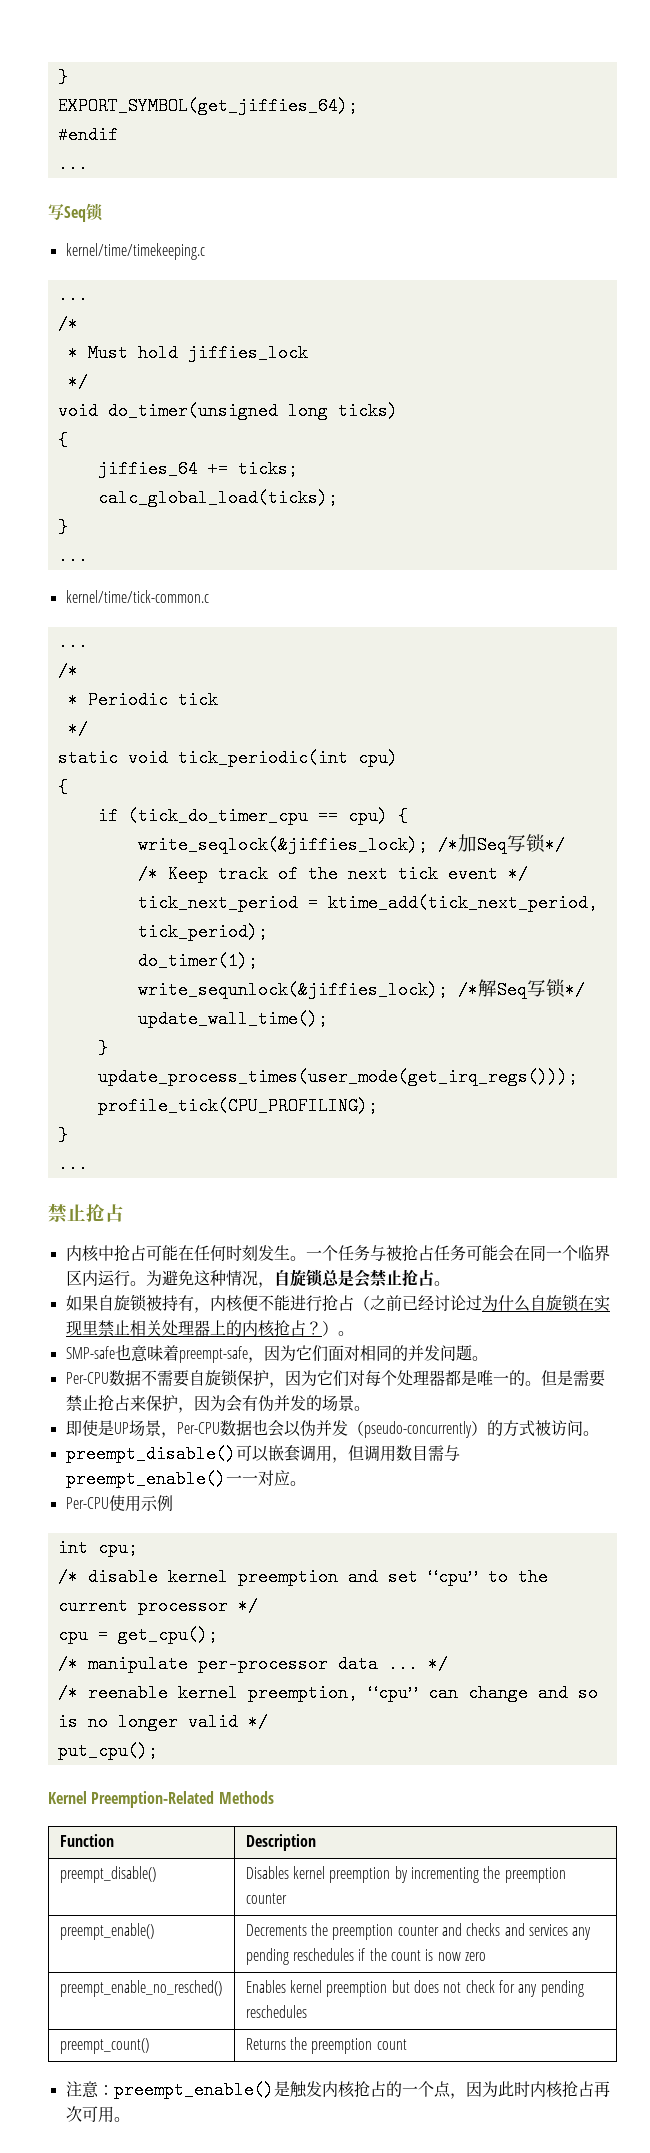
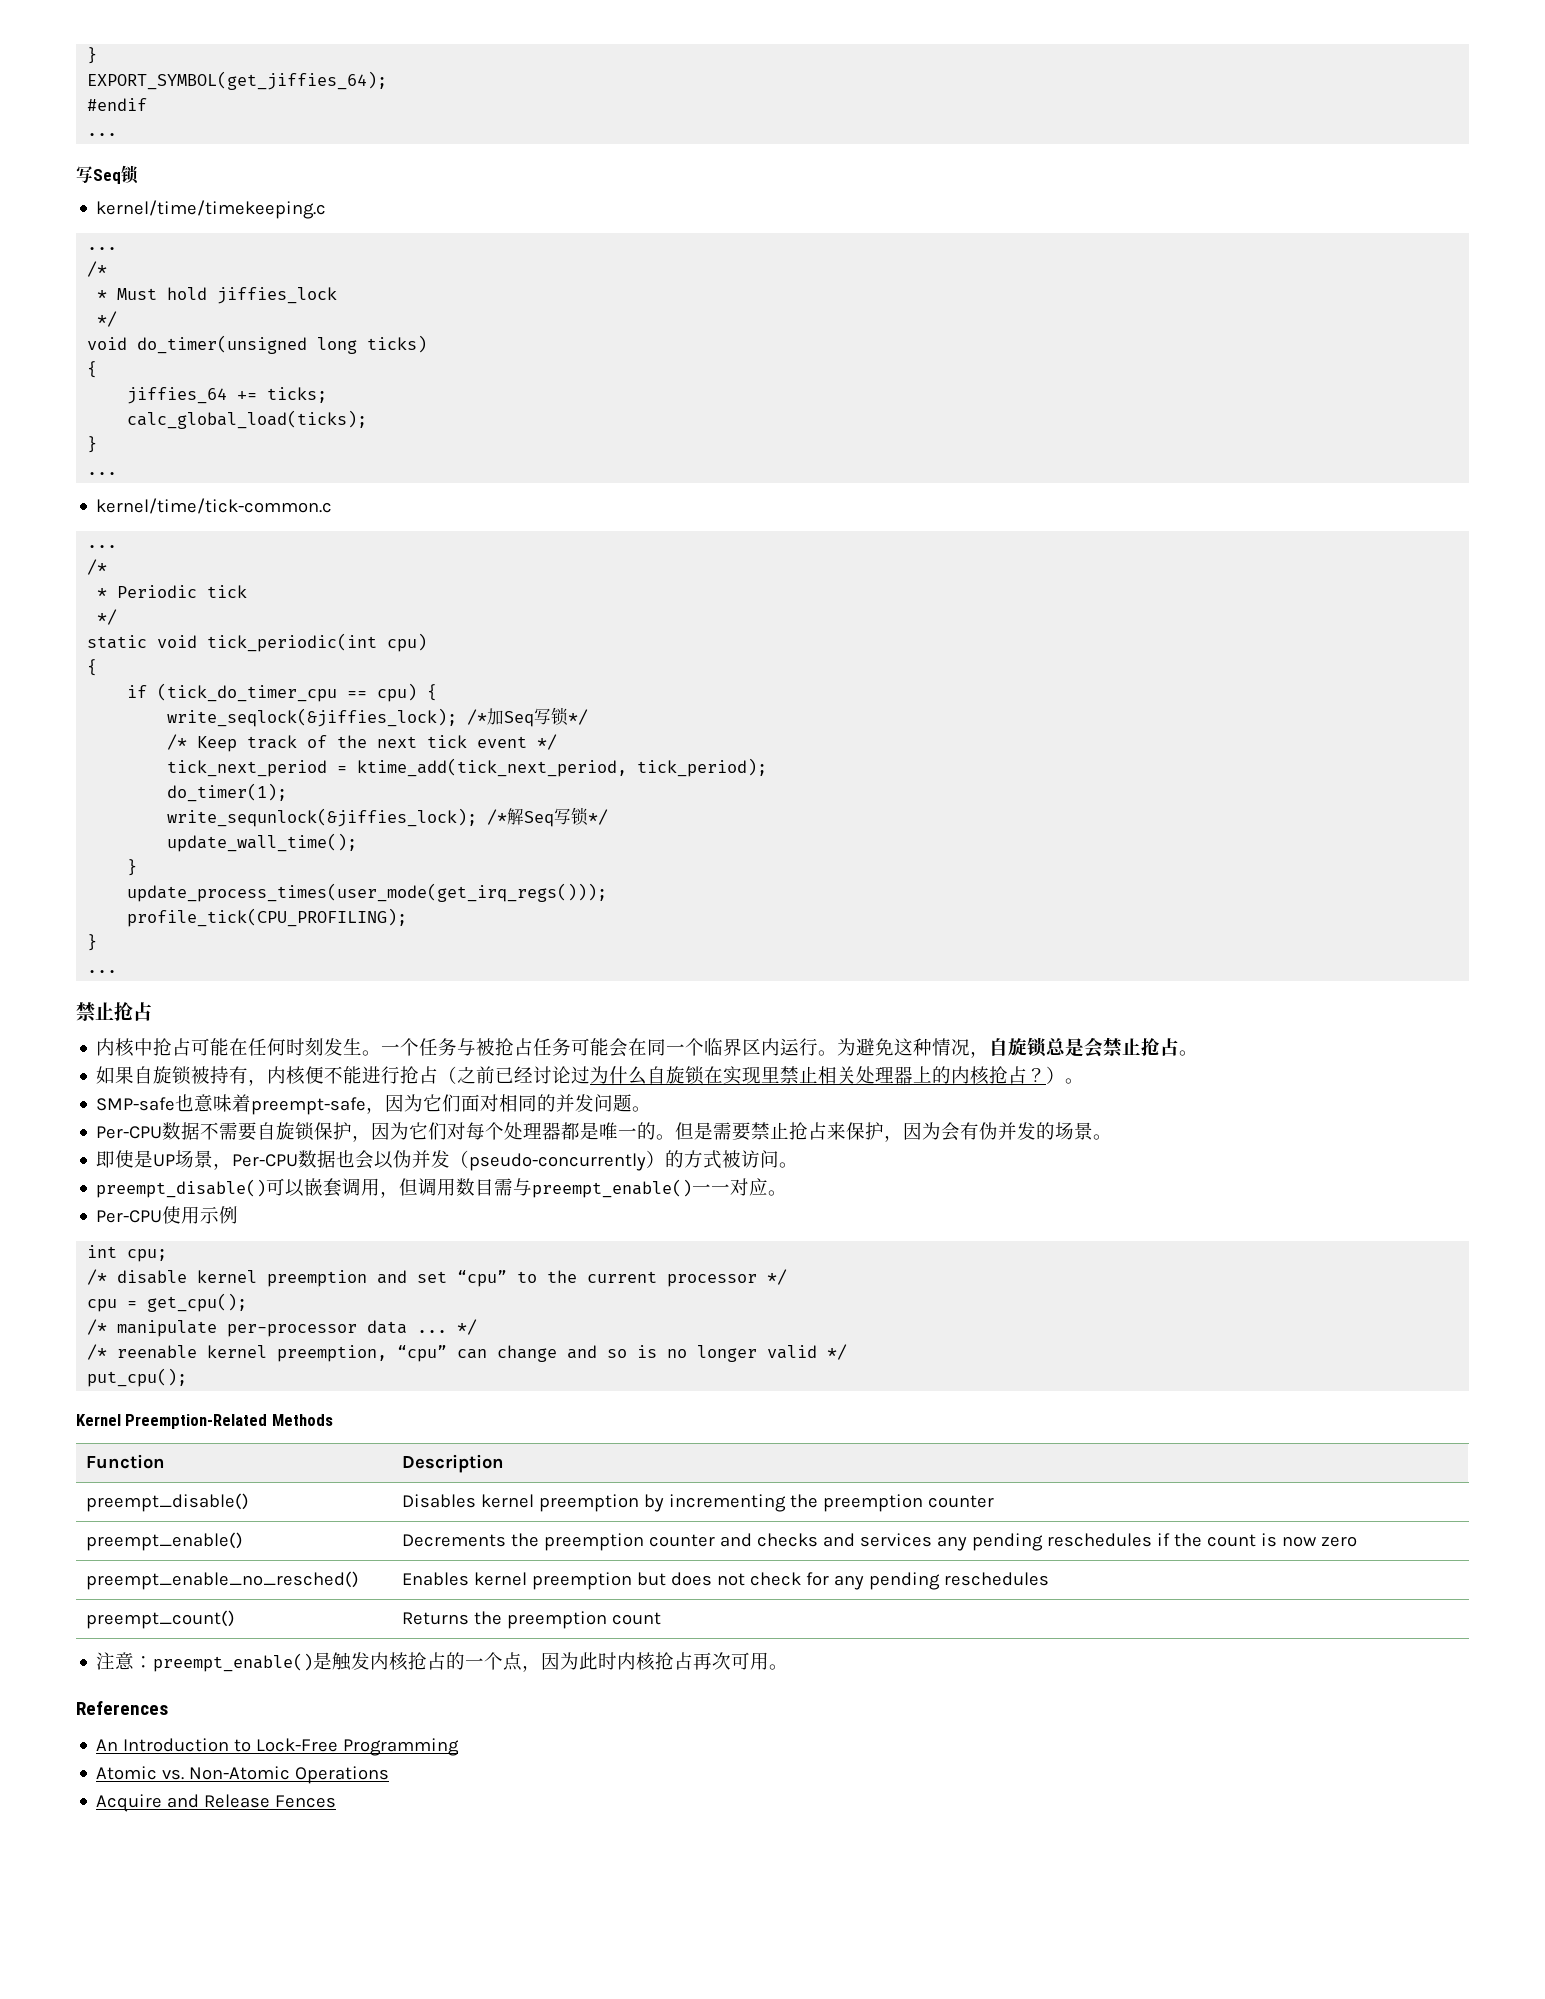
(130, 2119) none -> [76,1701,168,1715] [96,1738,460,1756] [96,1766,390,1784] [96,1794,337,1812] // References // An Introduction to Lock-Free Programming // Atomic vs. Non-Atomic Operations // Acquire and Release Fences

